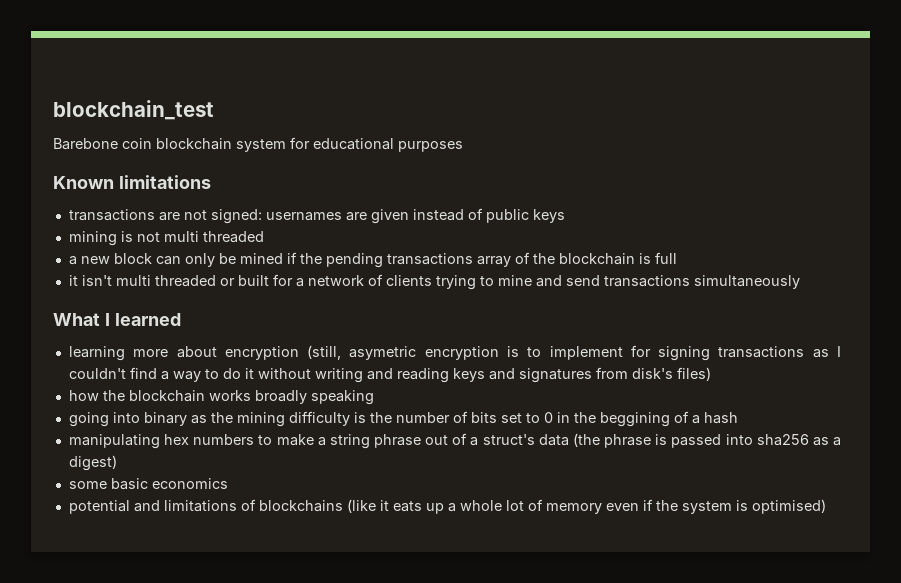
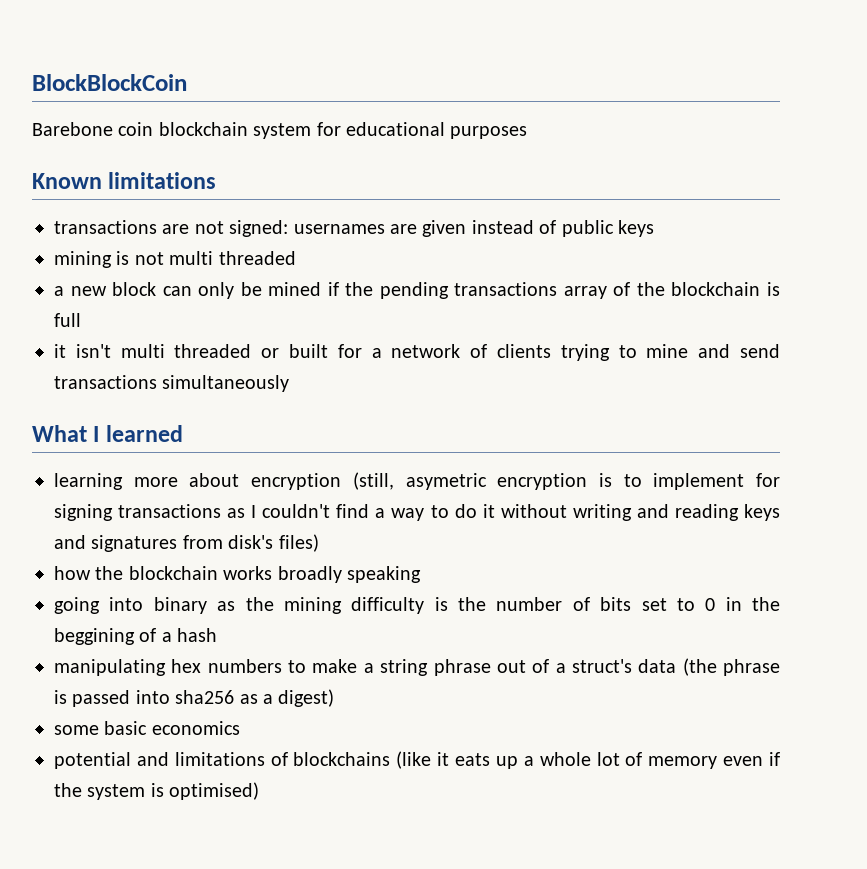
[53,100,214,120] blockchain_test -> [32,74,187,91] BlockBlockCoin

